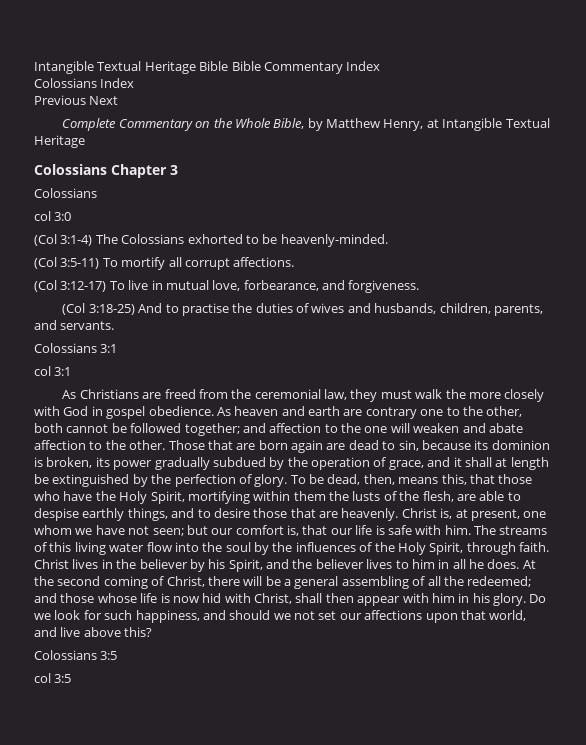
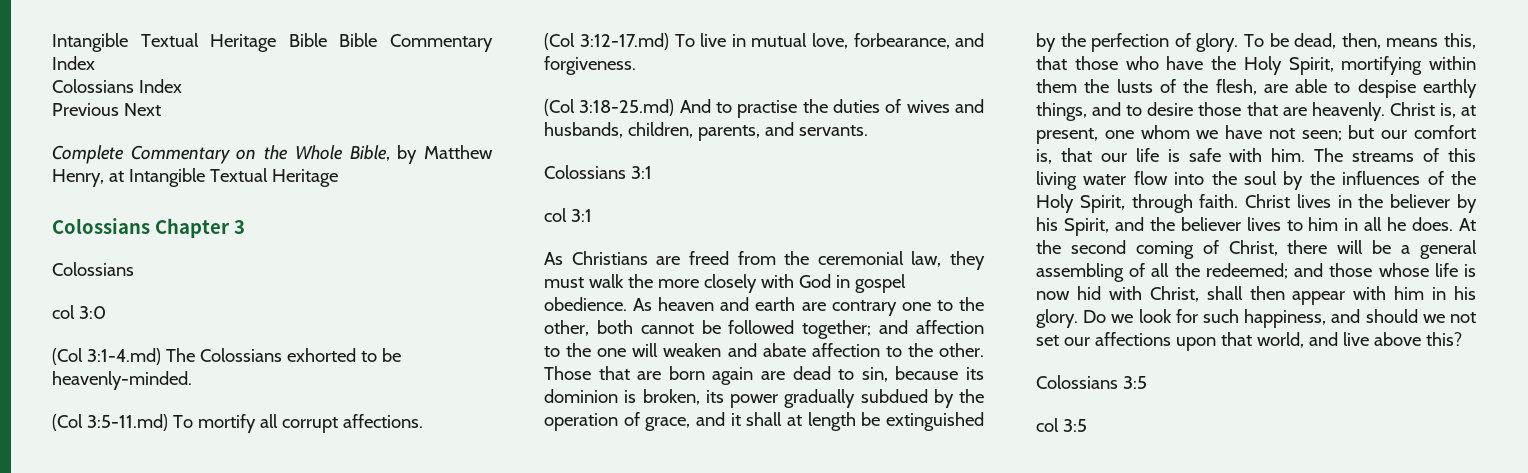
[60,235,93,246] 3:1-4) -> [86,348,161,365] 3:1-4.md)
[60,258,100,269] 3:5-11) -> [86,414,168,431] 3:5-11.md)
[60,281,107,292] 3:12-17) -> [579,33,670,50] 3:12-17.md)
[88,304,135,315] 3:18-25) -> [579,99,675,116] 3:18-25.md)

